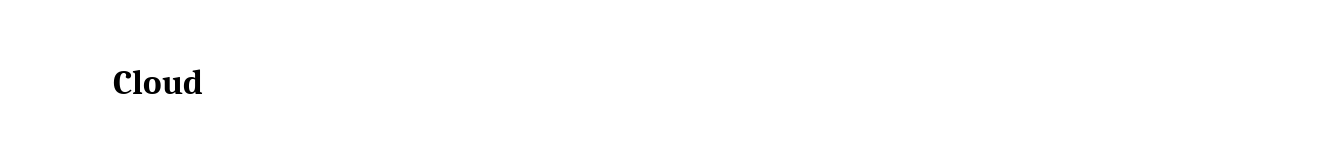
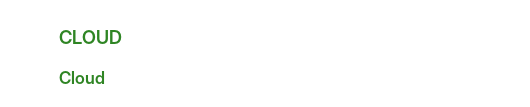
(113, 81) none -> [59,30,122,44] CLOUD //

